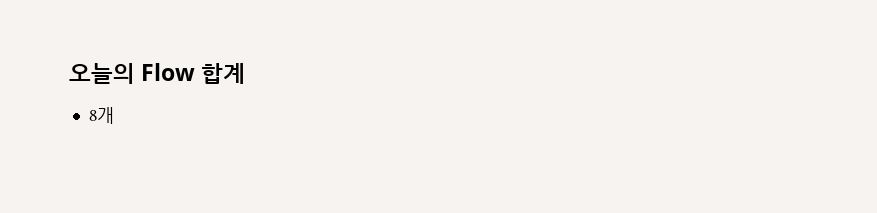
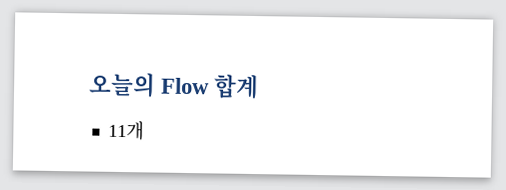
[88,107,114,124] 8개 -> [107,120,144,141] 11개

